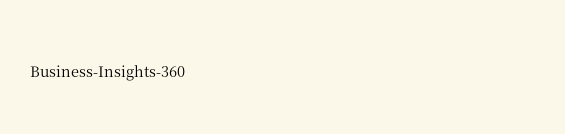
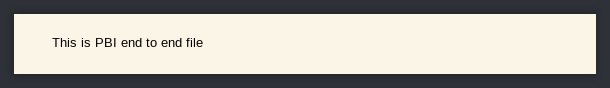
[30,65,185,81] Business-Insights-360 -> [52,38,203,47] This is PBI end to end file

